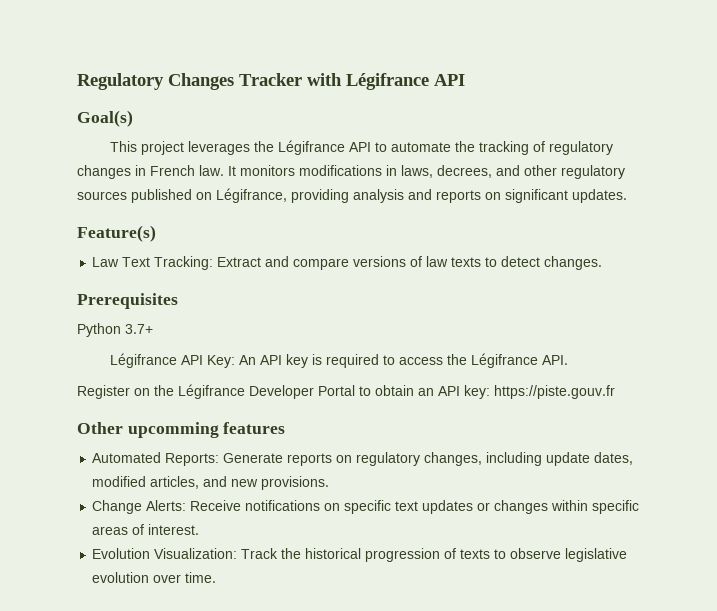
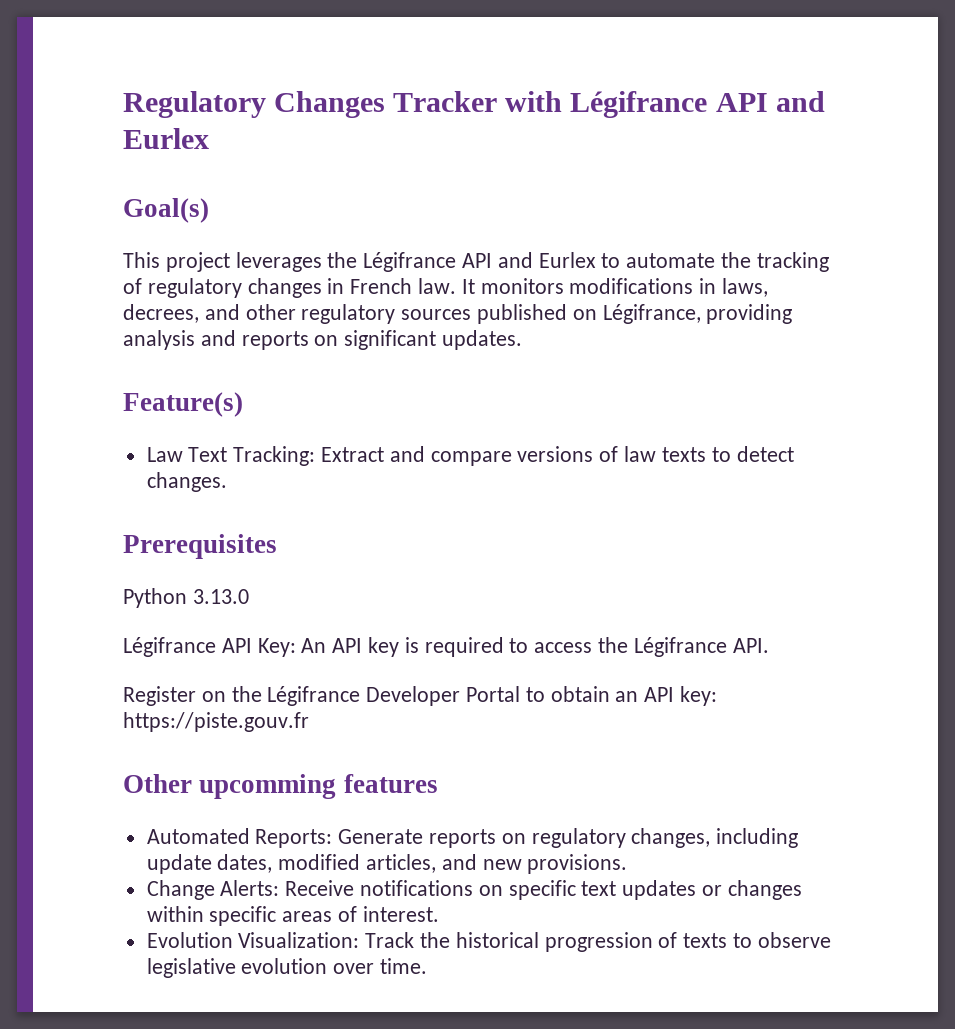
(465, 80) none -> [775,91,825,112] [123,128,209,149] and Eurlex
(372, 147) none -> [497,252,596,268] and Eurlex
[125,324,153,334] 3.7+ -> [192,589,249,604] 3.13.0

